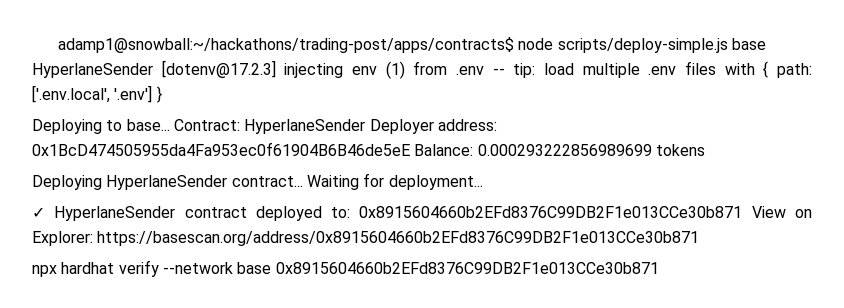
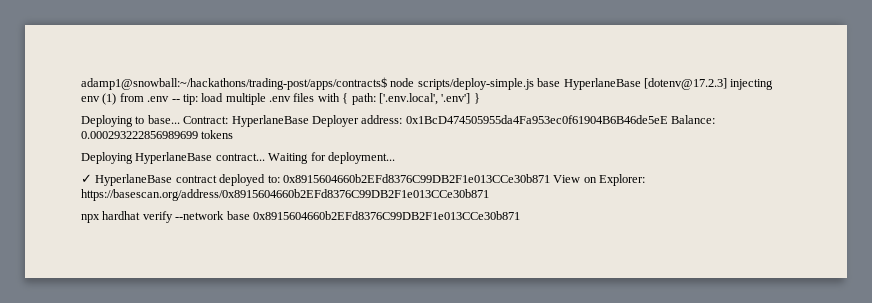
[32,63,153,78] HyperlaneSender -> [563,78,641,90] HyperlaneBase
[244,119,366,134] HyperlaneSender -> [231,115,309,127] HyperlaneBase
[106,175,228,190] HyperlaneSender -> [135,152,213,164] HyperlaneBase
[54,206,176,221] HyperlaneSender -> [95,174,173,186] HyperlaneBase

